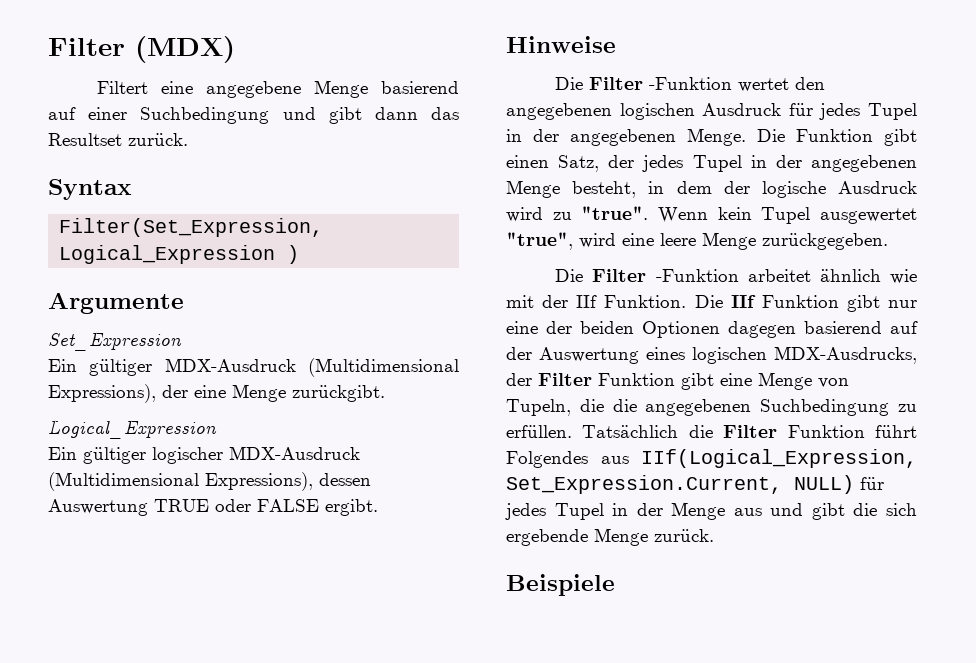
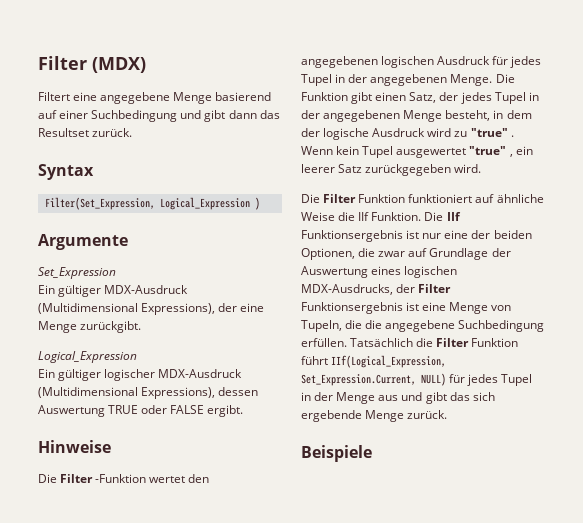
[581,206,649,220] "true". -> [470,128,514,137] "true" .
[506,232,888,250] [555,269,917,284] [506,295,569,308] "true", wird eine leere Menge zurückgegeben. // Die Filter -Funktion arbeitet ähnlich wie mit der -> [469,146,533,157] [301,164,482,176] [301,194,544,203] [301,212,356,221] "true" , ein leerer Satz zurückgegeben wird. // Die Filter Funktion funktioniert auf ähnliche Weise die
[761,295,880,312] Funktion gibt -> [301,230,420,242] Funktionsergebnis ist
[642,321,918,338] Optionen dagegen basierend auf -> [301,248,489,260] Optionen, die zwar auf Grundlage
[598,373,714,390] Funktion gibt -> [301,302,420,314] Funktionsergebnis ist
[645,399,917,416] angegebenen Suchbedingung zu -> [385,320,545,332] angegebene Suchbedingung
[506,451,629,468] Folgendes aus -> (328, 360) none
[853,503,878,516] die -> [449,392,470,401] das

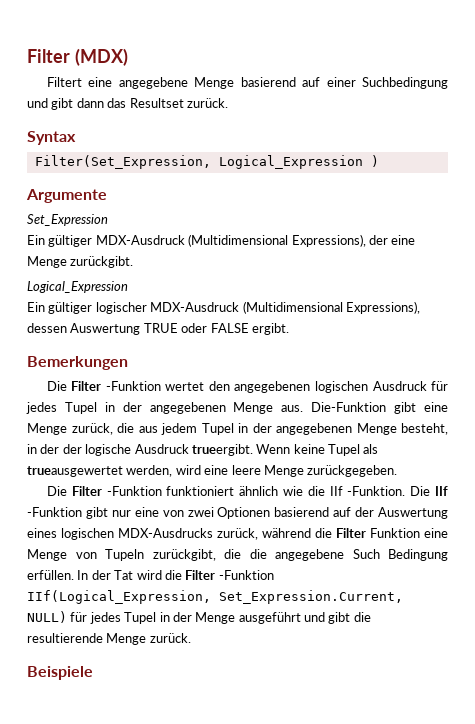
[38,440,111,453] Hinweise -> [27,356,128,370] Bemerkungen
[450,74,515,86] [301,92,492,104] Menge. Die Funktion gibt einen Satz, der jedes -> [233,402,449,414] [27,423,197,435] Menge aus. Die-Funktion gibt eine Menge zurück, die aus jedem
[506,110,532,119] dem -> [40,444,60,454] der
[427,128,514,137] [301,146,533,158] [301,164,482,176] [301,194,544,203] [301,212,335,221] wird zu "true" . Wenn kein Tupel ausgewertet "true" , ein leerer Satz zurückgegeben wird. // Die Filter Funktion funktioniert auf ähnliche Weise -> [191,444,379,456] [27,465,398,477] [46,486,303,496] trueergibt. Wenn keine Tupel als trueausgewertet werden, wird eine leere Menge zurückgegeben. // Die Filter -Funktion funktioniert ähnlich wie
[371,212,422,221] Funktion. -> [347,486,406,496] -Funktion.
[301,230,532,242] [301,248,511,260] [301,266,458,278] [301,284,452,295] [301,302,420,314] Funktionsergebnis ist nur eine der beiden Optionen, die zwar auf Grundlage der Auswertung eines logischen MDX-Ausdrucks, der Filter Funktionsergebnis ist -> [27,507,448,519] [27,528,420,540] -Funktion gibt nur eine von zwei Optionen basierend auf der Auswertung eines logischen MDX-Ausdrucks zurück, während die Filter Funktion
[301,320,342,332] Tupeln, -> [105,549,216,561] Tupeln zurückgibt,
[458,320,545,332] [301,338,519,347] [301,356,328,365] Suchbedingung erfüllen. Tatsächlich die Filter Funktion führt -> [352,549,448,561] [27,570,274,580] Such Bedingung erfüllen. In der Tat wird die Filter -Funktion
[378,392,495,404] [301,410,362,422] aus und gibt das sich ergebende -> [238,612,371,624] [27,633,103,643] ausgeführt und gibt die resultierende

